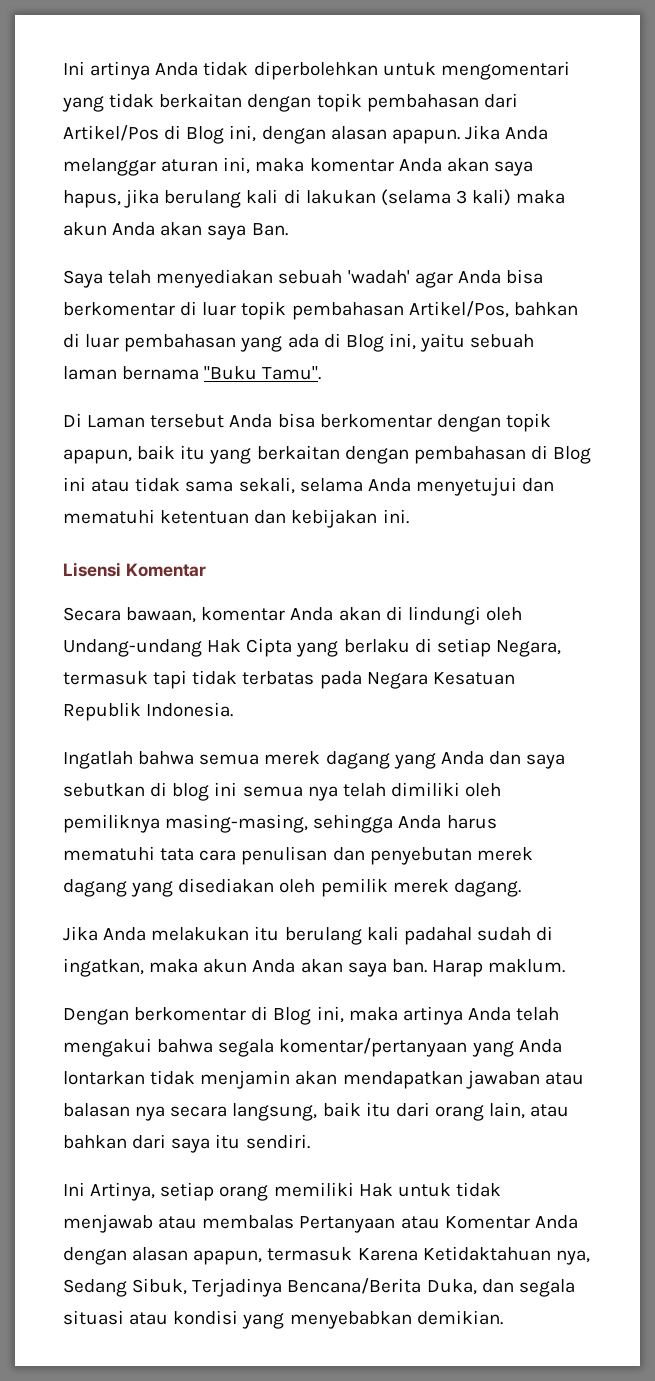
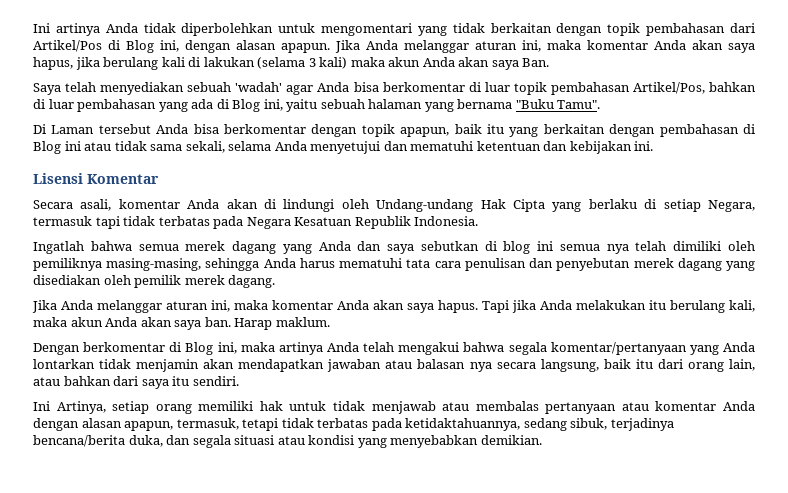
[63,366,117,380] laman -> [368,99,454,112] halaman yang
[126,607,197,623] bawaan, -> [80,199,112,211] asali,
[151,926,554,945] [63,958,144,977] melakukan itu berulang kali padahal sudah di ingatkan, -> [97,300,755,313] melanggar aturan ini, maka komentar Anda akan saya hapus. Tapi jika Anda melakukan itu berulang kali,
[358,1183,393,1197] Hak -> [259,401,283,411] hak
[299,1216,530,1233] Pertanyaan atau Komentar -> [545,401,717,414] pertanyaan atau komentar
[267,1246,590,1265] [63,1278,477,1297] termasuk Karena Ketidaktahuan nya, Sedang Sibuk, Terjadinya Bencana/Berita Duka, -> [176,418,674,431] [33,435,163,447] termasuk, tetapi tidak terbatas pada ketidaktahuannya, sedang sibuk, terjadinya bencana/berita duka,

